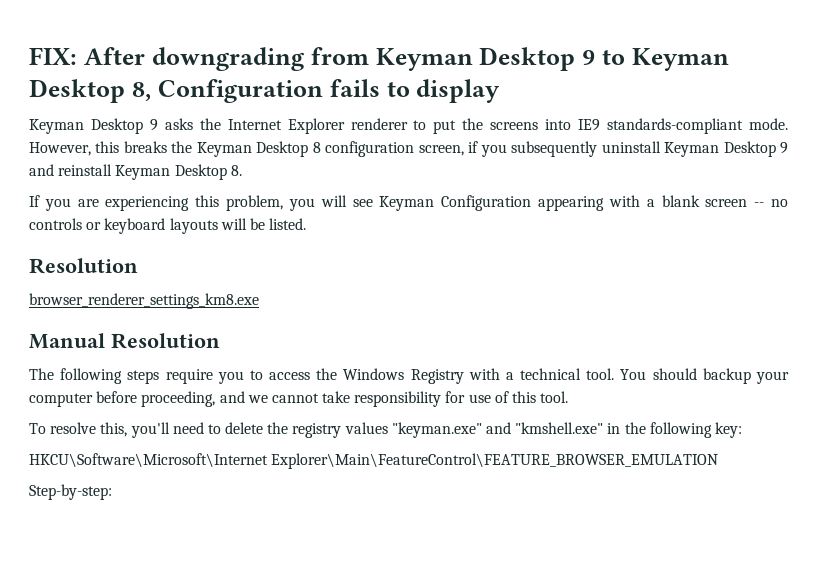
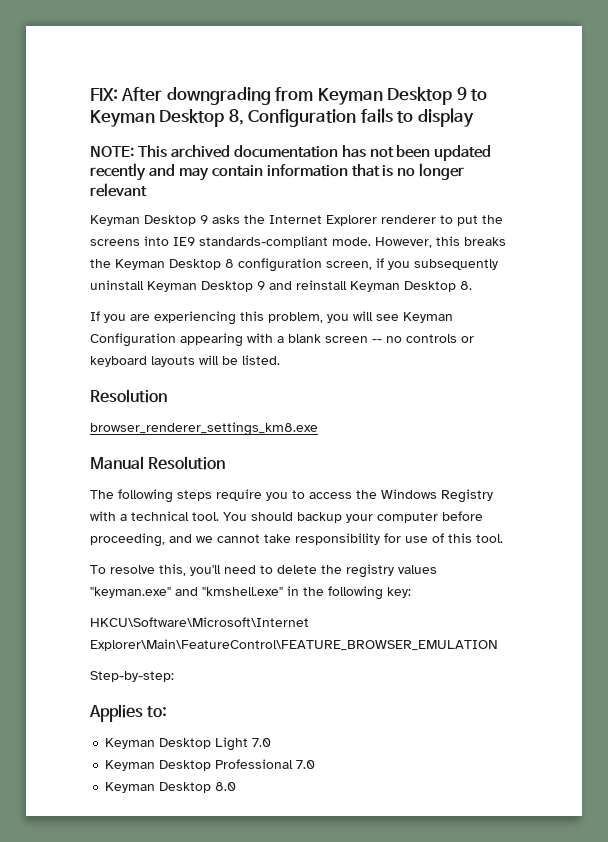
(501, 91) none -> [90,145,492,161] [90,163,465,181] [90,183,147,197] // NOTE: This archived documentation has not been updated recently and may contain information that is no longer relevant
(112, 492) none -> [89,704,168,722] [105,737,272,751] [105,759,316,771] [105,782,237,793] // Applies to: // Keyman Desktop Light 7.0 // Keyman Desktop Professional 7.0 // Keyman Desktop 8.0

